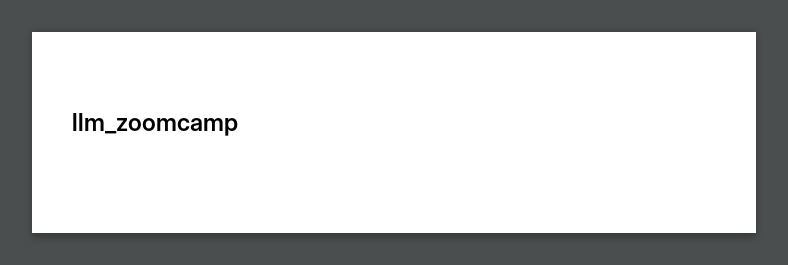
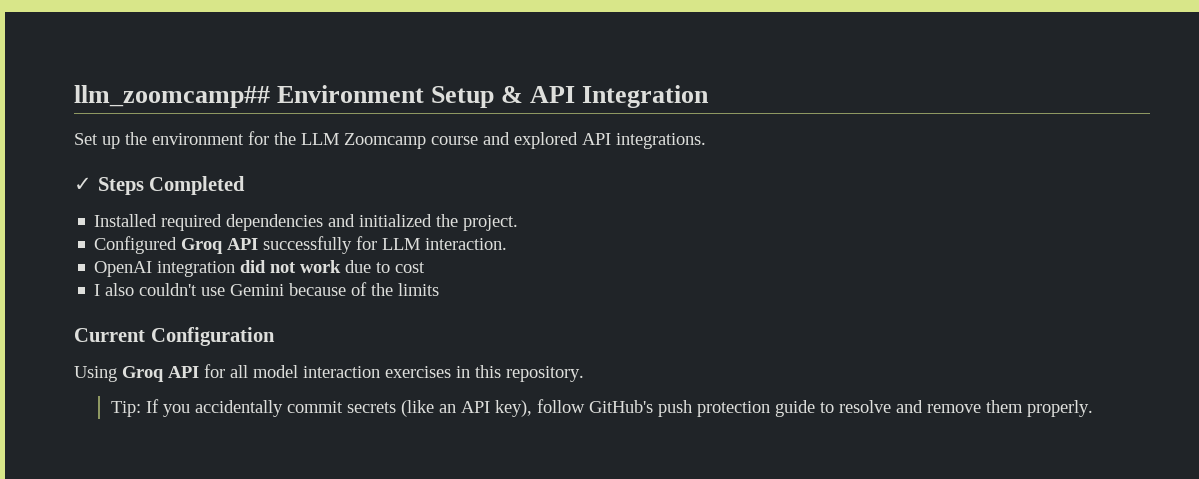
[72,113,238,136] llm_zoomcamp -> [74,85,710,108] [74,131,706,149] [74,176,246,195] [94,214,519,231] [94,236,508,254] [94,260,426,277] [94,282,440,296] [74,327,275,346] [74,364,584,382] [110,399,1093,417] llm_zoomcamp## Environment Setup & API Integration // Set up the environment for the LLM Zoomcamp course and explored API integrations. // ✓ Steps Completed // Installed required dependencies and initialized the project. // Configured Groq API successfully for LLM interaction. // OpenAI integration did not work due to cost // I also couldn't use Gemini because of the limits // Current Configuration // Using Groq API for all model interaction exercises in this repository. // Tip: If you accidentally commit secrets (like an API key), follow GitHub's push protection guide to resolve and remove them properly.

